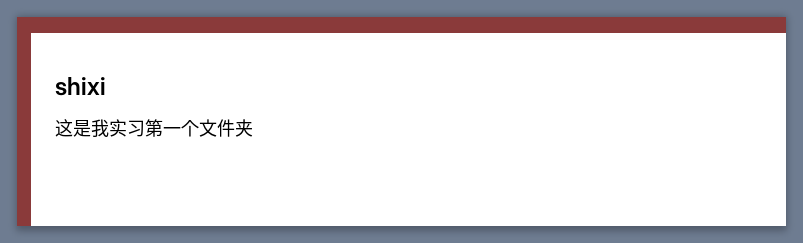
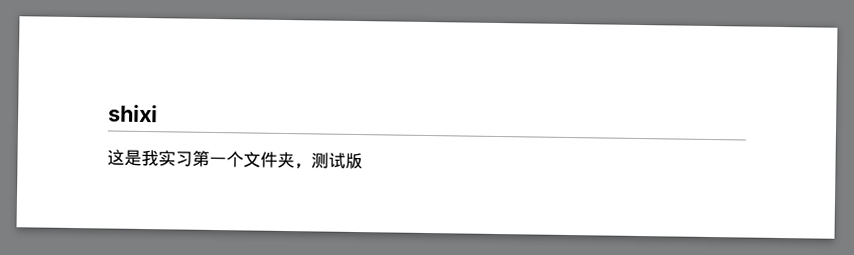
(253, 128) none -> [294,152,363,170] ，测试版

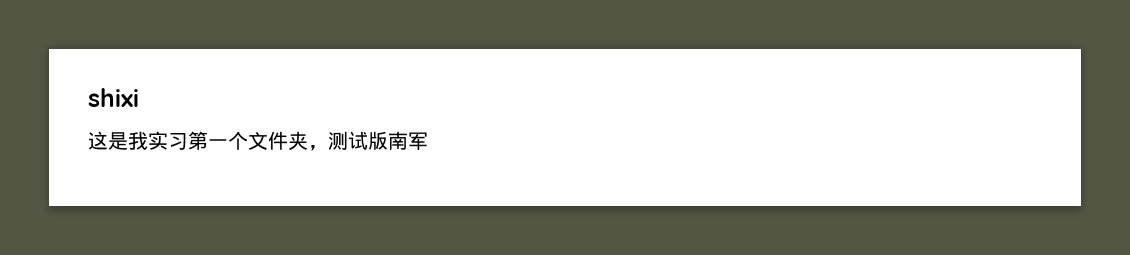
(363, 161) none -> [388,131,428,150] 南军

